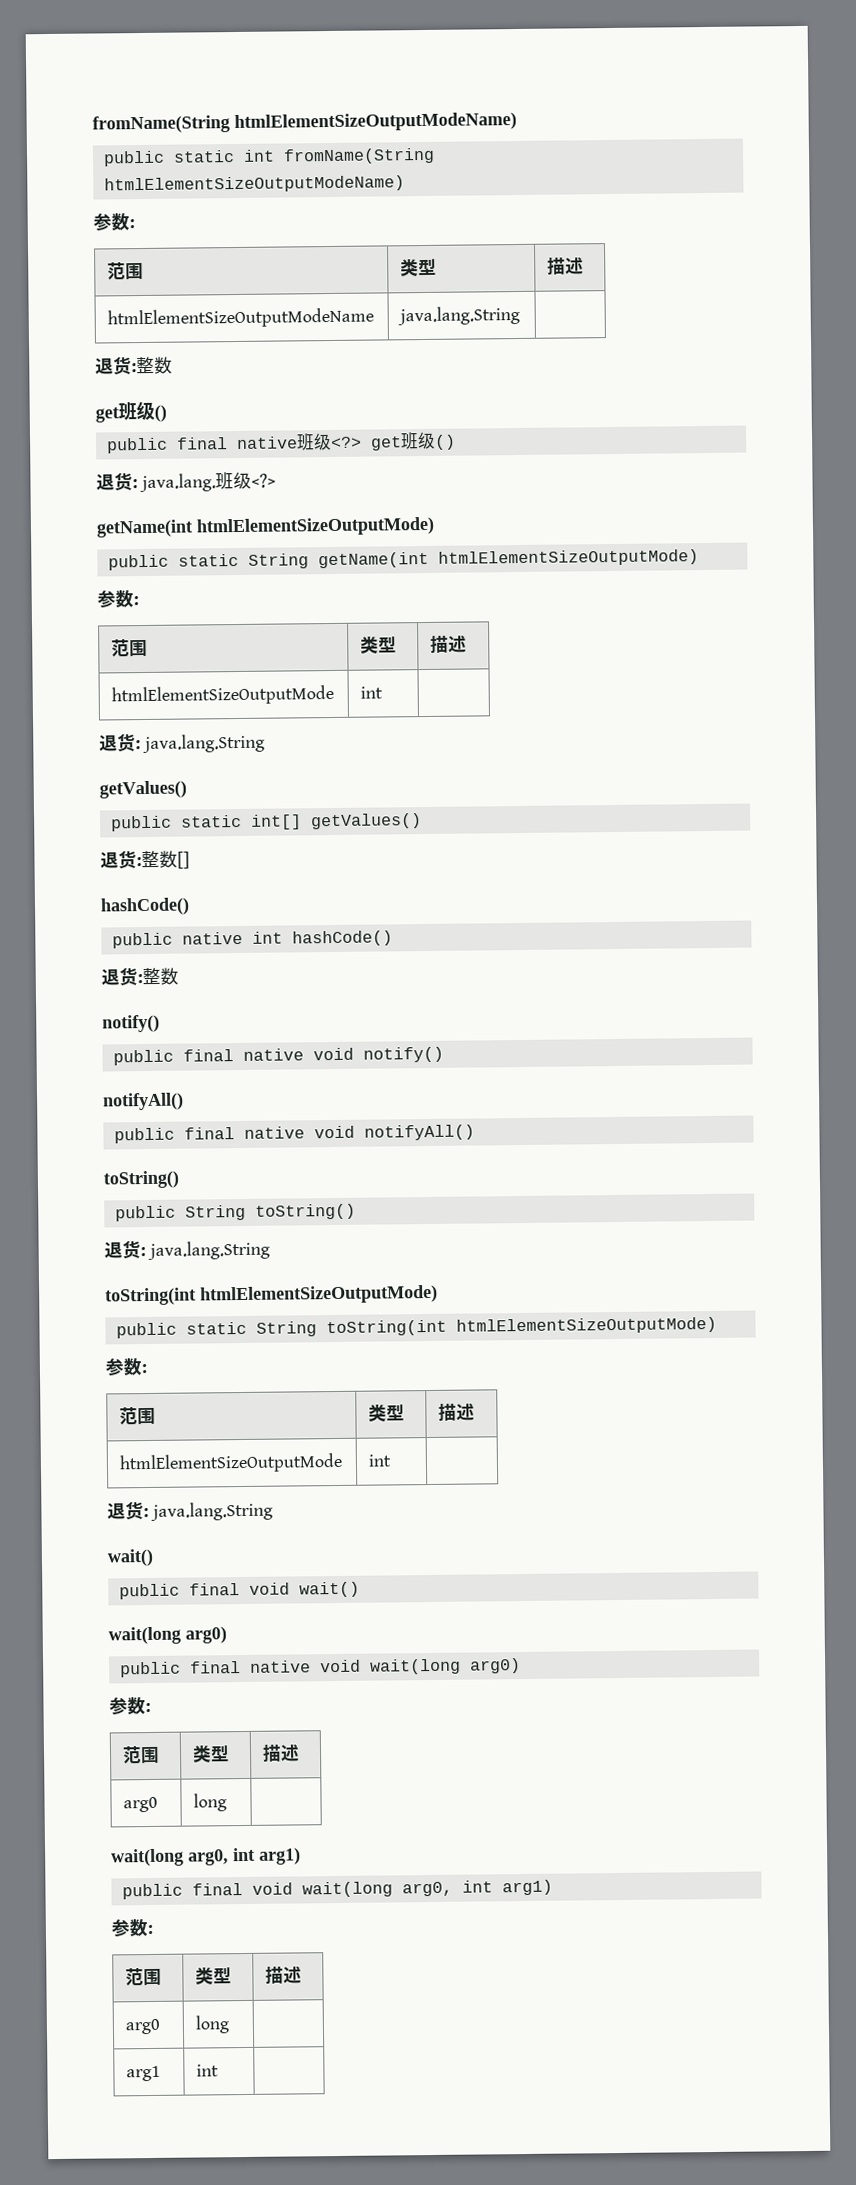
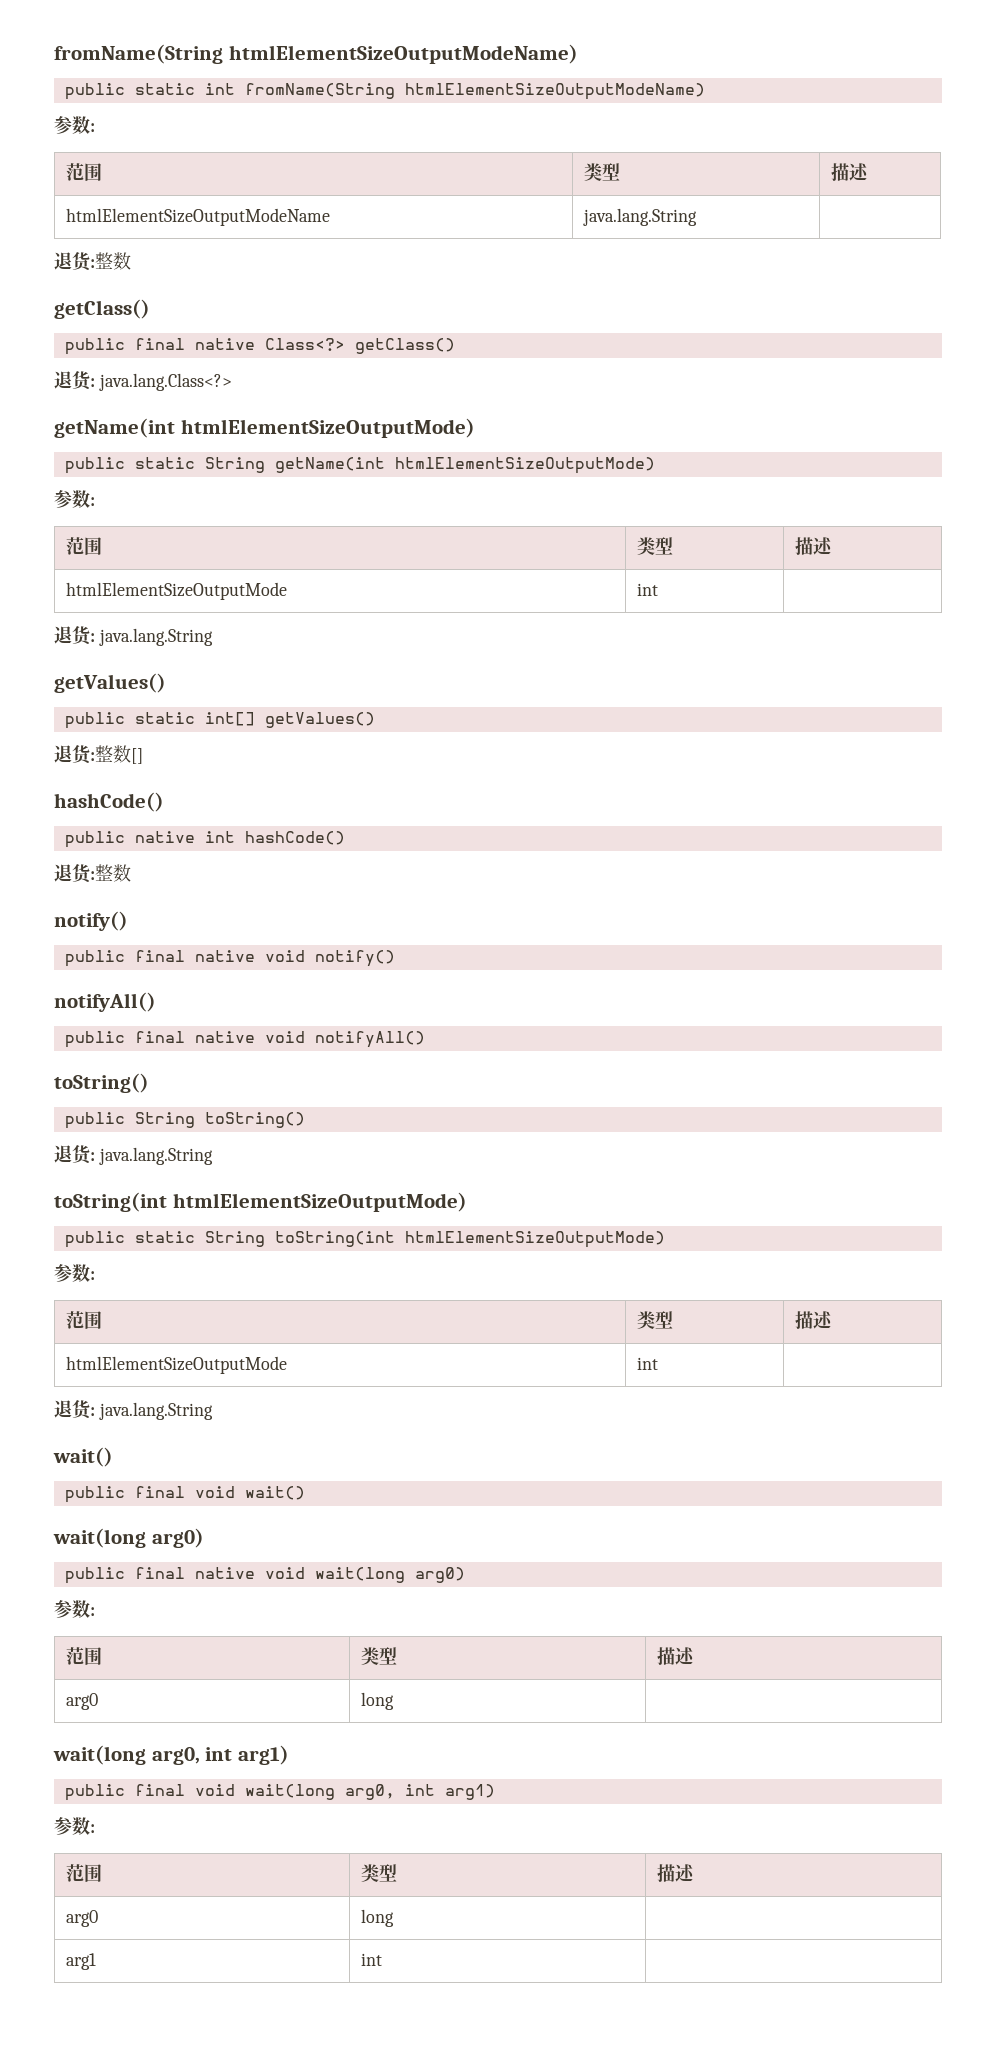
[95,400,167,423] [106,431,456,454] [96,471,276,493] get班级() // public final native班级<?> get班级() // 退货: java.lang.班级<?> -> [54,299,150,319] [64,338,455,355] [54,370,232,391] getClass() // public final native Class<?> getClass() // 退货: java.lang.Class<?>

